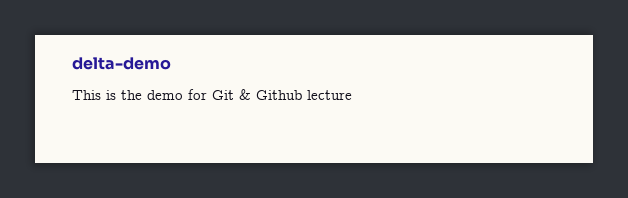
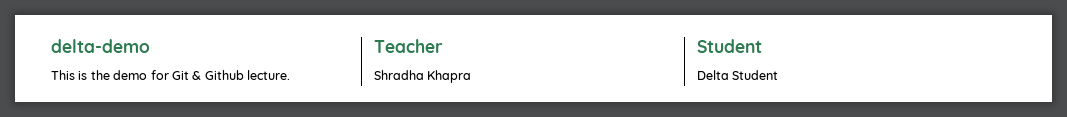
[307,90,352,100] lecture -> [247,70,290,80] [374,39,443,53] [374,70,472,83] [697,39,762,53] [697,70,779,80] lecture. // Teacher // Shradha Khapra // Student // Delta Student

